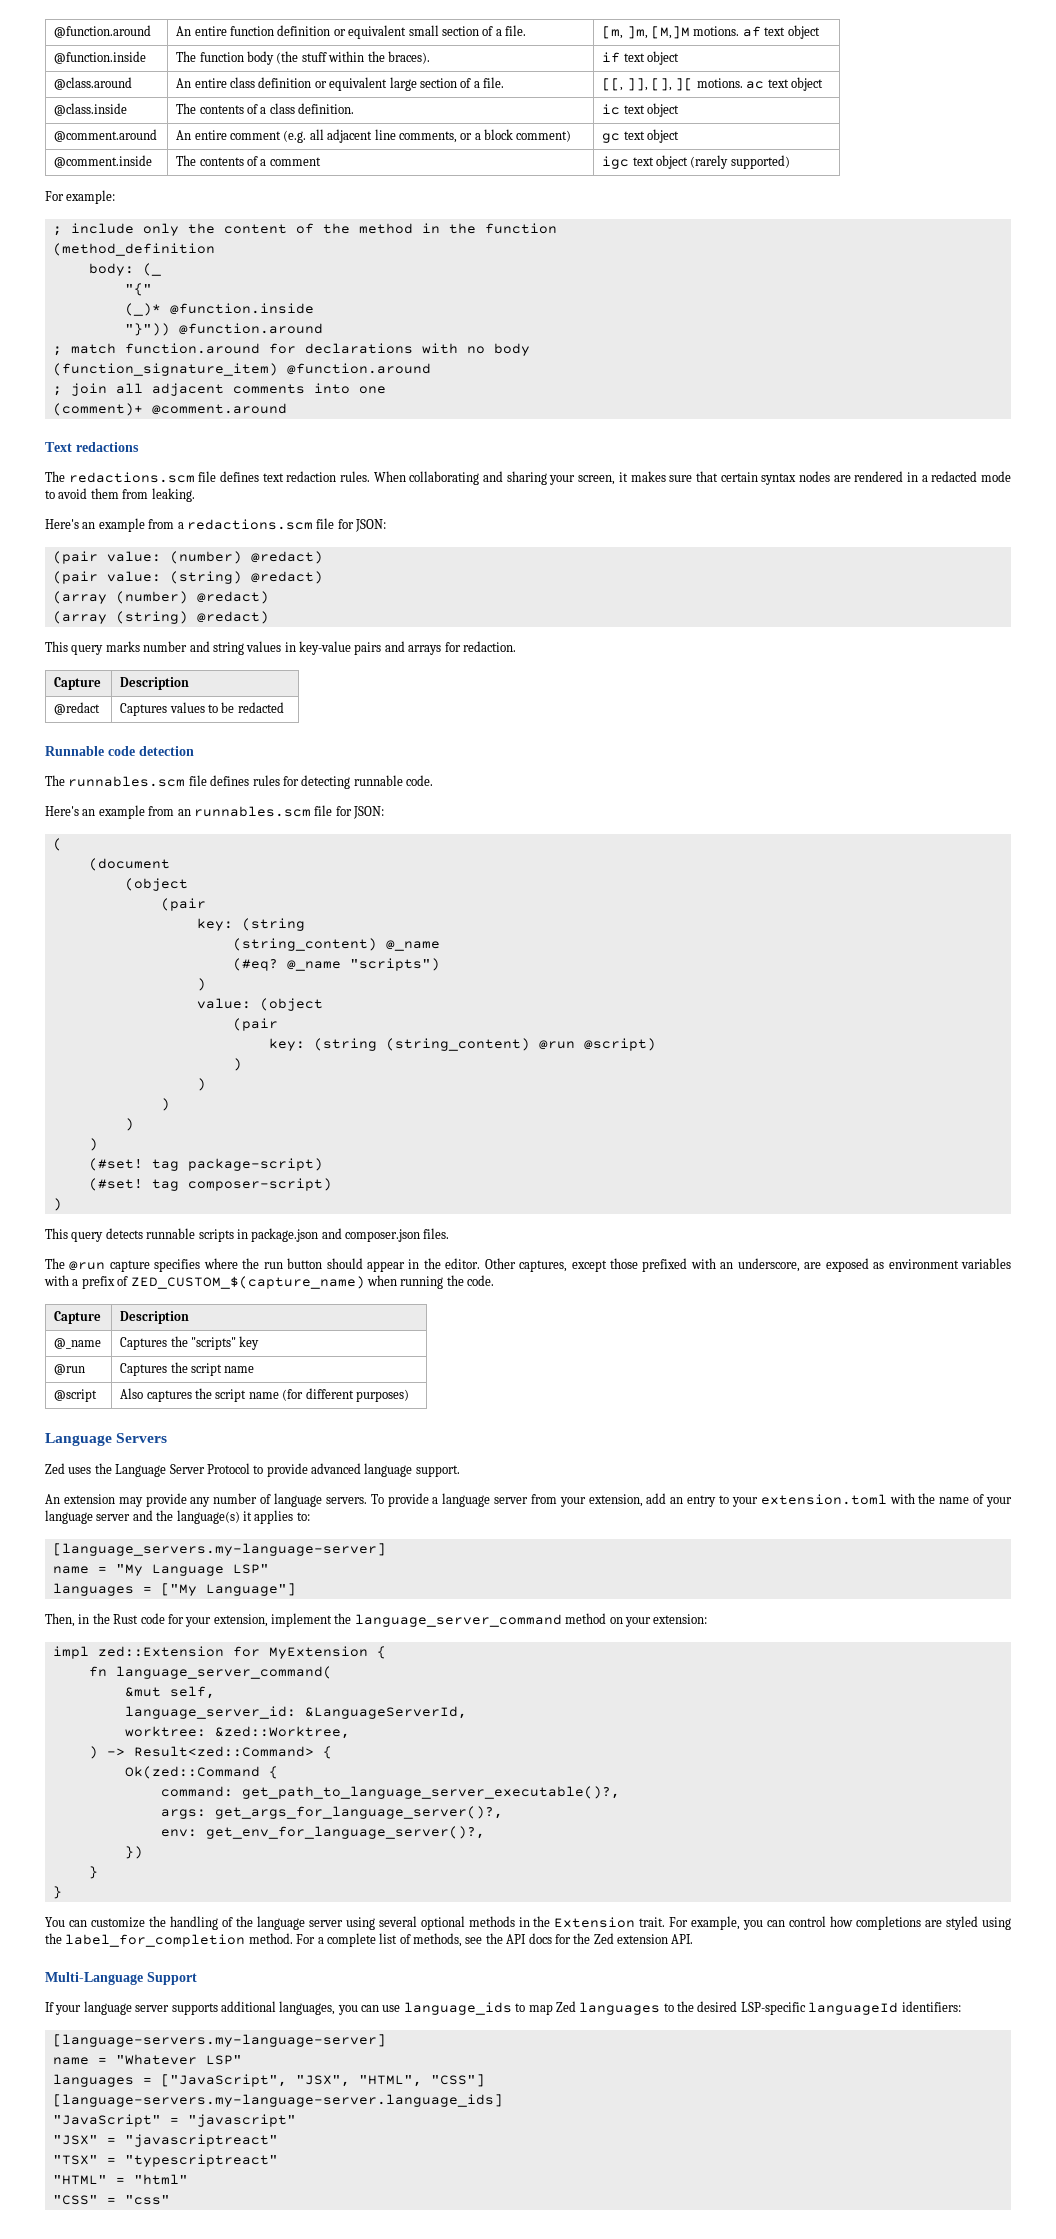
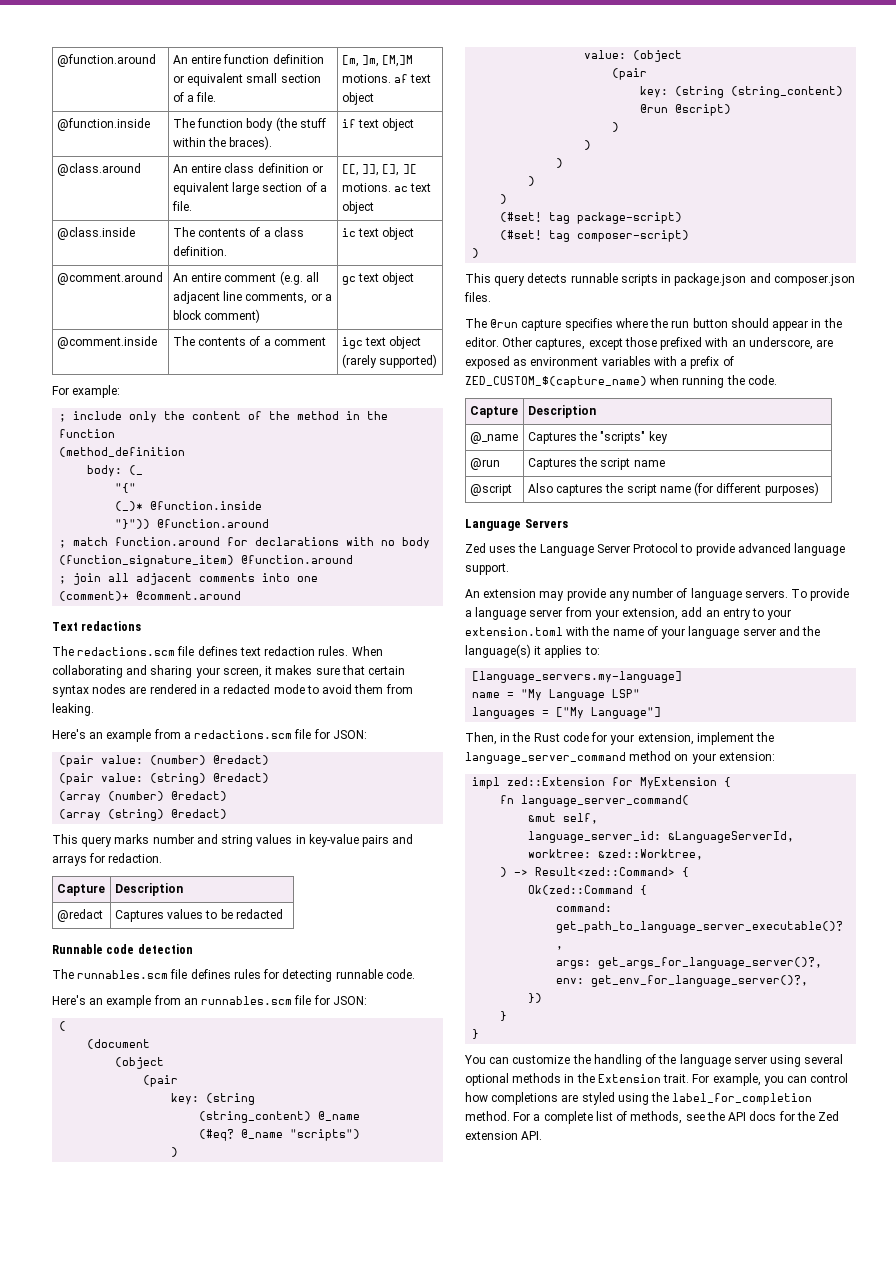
[52,1543,386,1556] [language_servers.my-language-server] -> [472,671,683,683] [language_servers.my-language]
[45,1972,197,1985] [45,2001,961,2015] [52,2034,386,2047] [52,2054,242,2065] [52,2074,485,2087] [52,2094,503,2107] [52,2114,296,2127] [52,2134,278,2147] [52,2154,278,2167] [52,2174,188,2185] [52,2195,170,2205] // Multi-Language Support // If your language server supports additional languages, you can use language_ids to map Zed languages to the desired LSP-specific languageId identifiers: // [language-servers.my-language-server] // name = "Whatever LSP" // languages = ["JavaScript", "JSX", "HTML", "CSS"] // [language-servers.my-language-server.language_ids] // "JavaScript" = "javascript" // "JSX" = "javascriptreact" // "TSX" = "typescriptreact" // "HTML" = "html" // "CSS" = "css" -> (543, 1135) none

